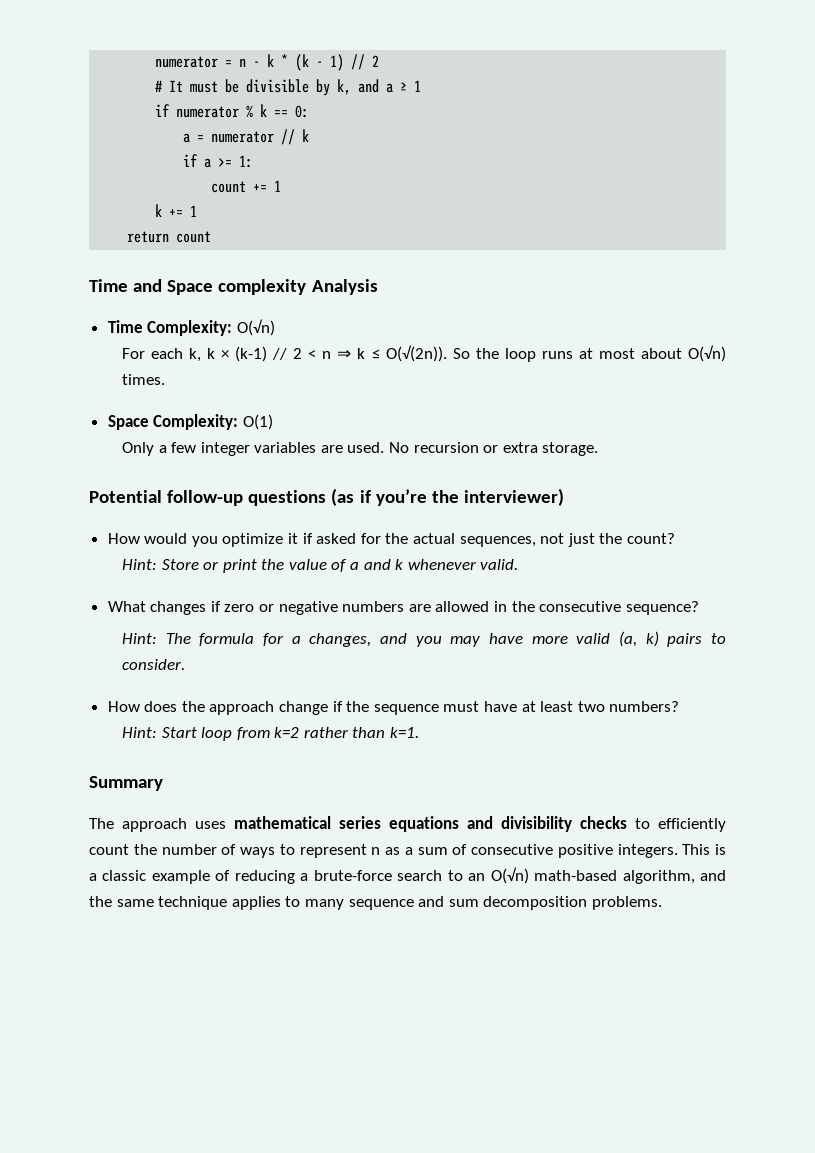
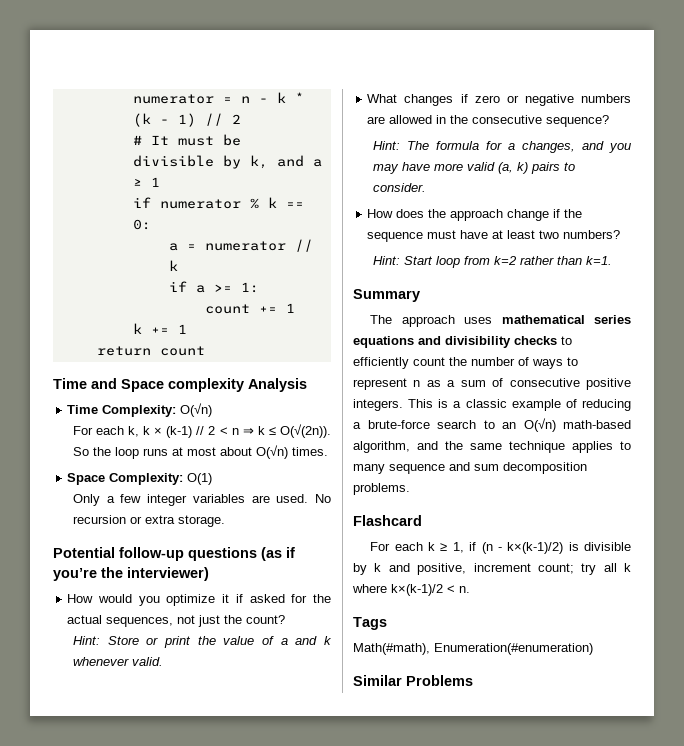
(662, 903) none -> [353,515,422,526] [370,542,631,554] [353,563,631,575] [352,584,470,596] [353,617,387,630] [353,643,593,655] [353,675,473,686] // Flashcard // For each k ≥ 1, if (n - k×(k-1)/2) is divisible by k and positive, increment count; try all k where k×(k-1)/2 < n. // Tags // Math(#math), Enumeration(#enumeration) // Similar Problems

